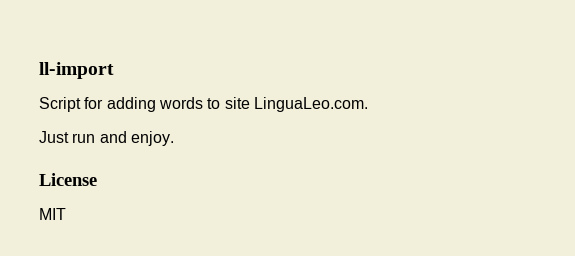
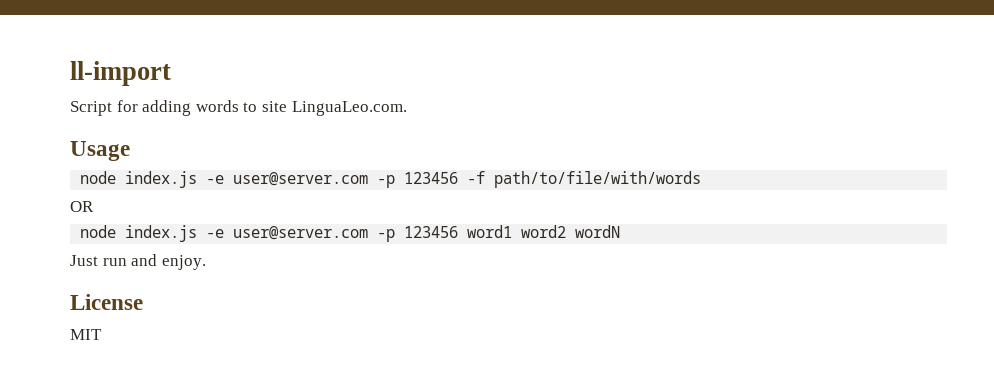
(368, 104) none -> [70,141,130,161] [80,171,702,188] [70,201,94,212] [80,225,621,242] // Usage // node index.js -e user@server.com -p 123456 -f path/to/file/with/words // OR // node index.js -e user@server.com -p 123456 word1 word2 wordN

